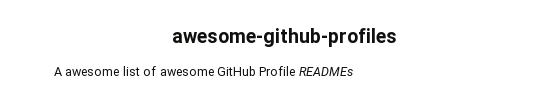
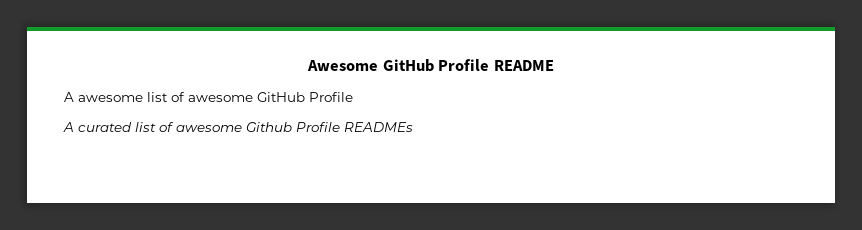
[171,28,397,47] awesome-github-profiles -> [307,59,554,72] Awesome GitHub Profile README
(296, 71) none -> [63,122,340,132] // A curated list of awesome Github Profile

